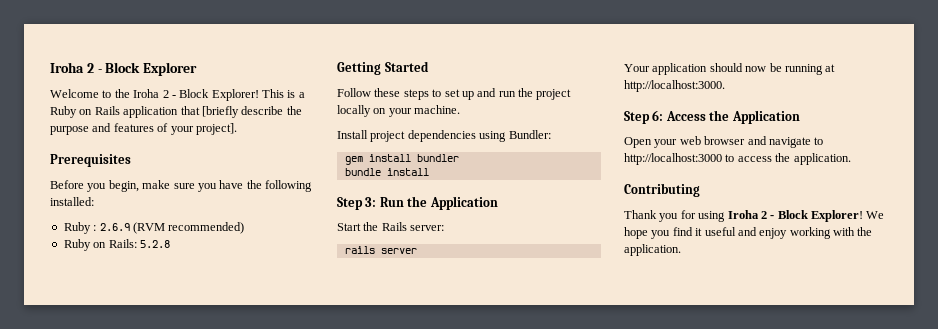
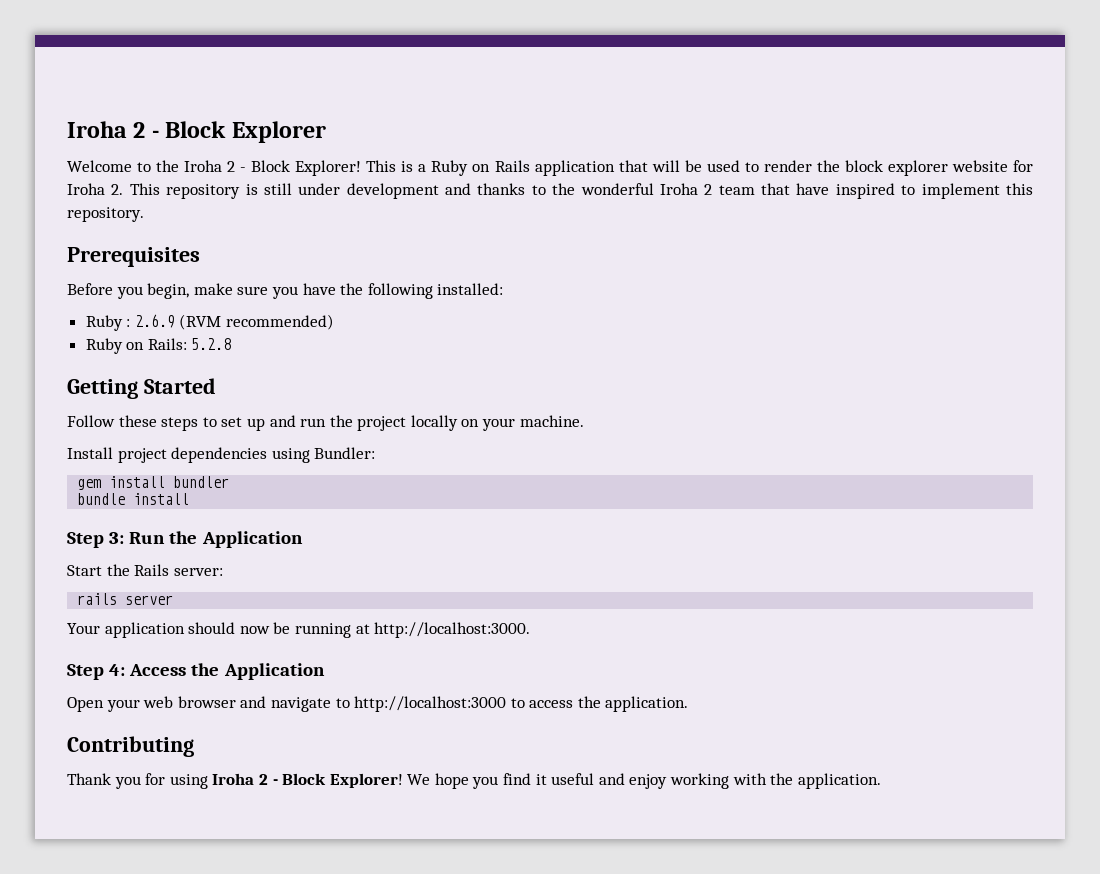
[201,106,302,118] [50,123,237,135] [briefly describe the purpose and features of your project]. -> [651,160,1033,176] [67,183,1033,199] [67,207,144,222] will be used to render the block explorer website for Iroha 2. This repository is still under development and thanks to the wonderful Iroha 2 team that have inspired to implement this repository.
[652,110,664,121] 6: -> [109,664,126,676] 4:

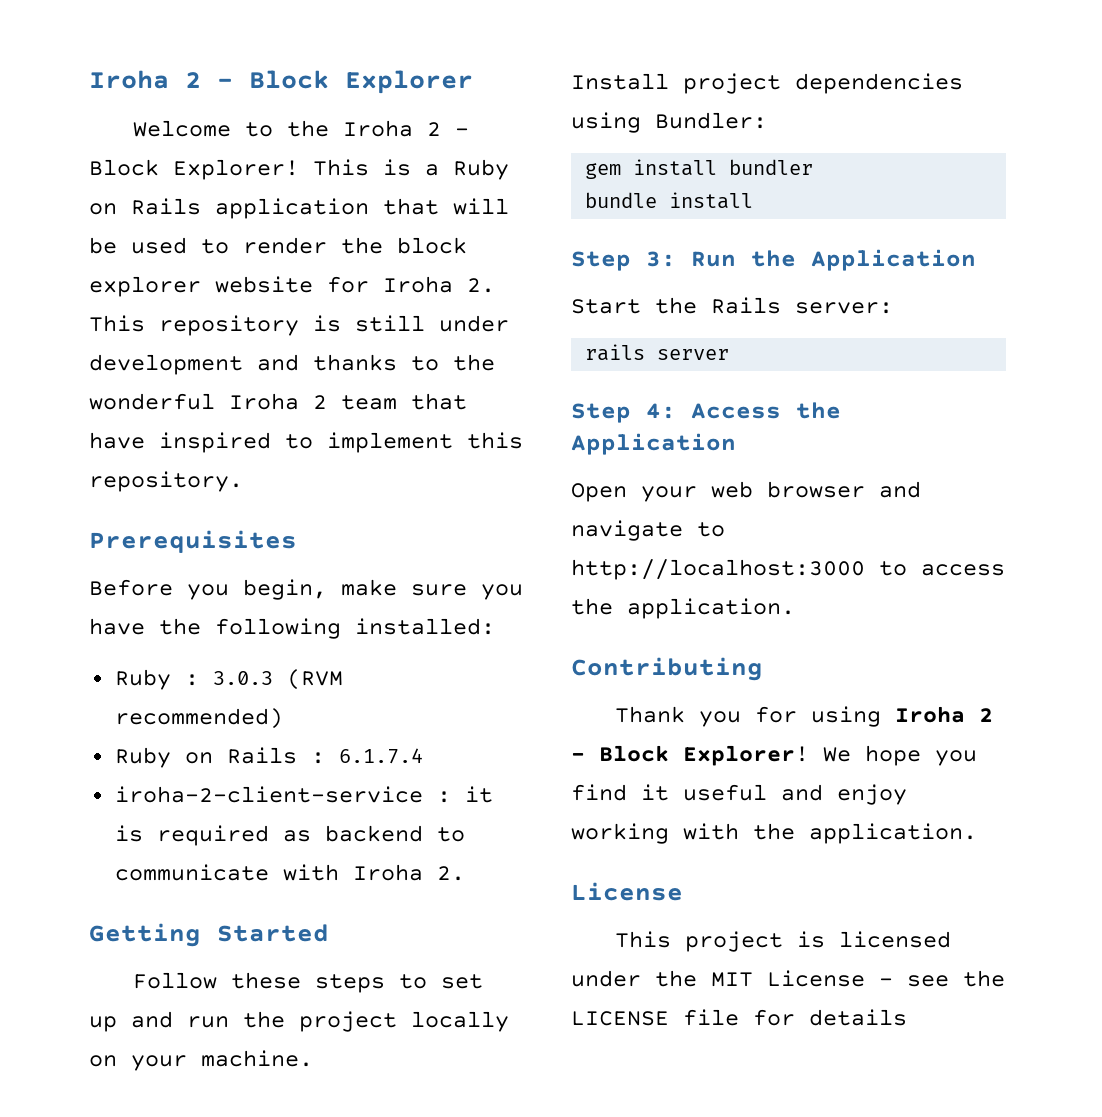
[134,314,175,328] 2.6.9 -> [212,671,273,685] 3.0.3
[147,338,232,350] Rails: 5.2.8 -> [226,747,423,764] [114,786,493,803] [114,825,465,846] [114,864,465,881] Rails : 6.1.7.4 // iroha-2-client-service : it is required as backend to communicate with Iroha 2.
[67,622,531,638] // Your application should now be running at http://localhost:3000. -> (730, 354) none
(881, 781) none -> [571,882,683,901] [614,931,951,952] [571,970,1005,987] [571,1009,907,1026] // License // This project is licensed under the MIT License - see the LICENSE file for details

